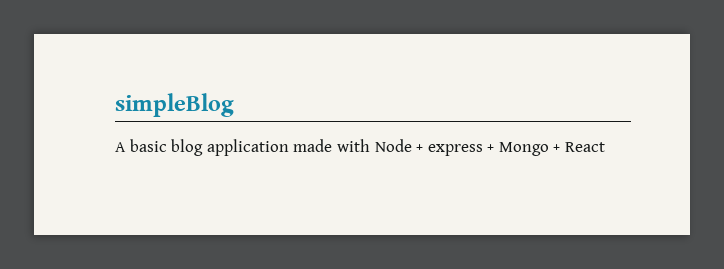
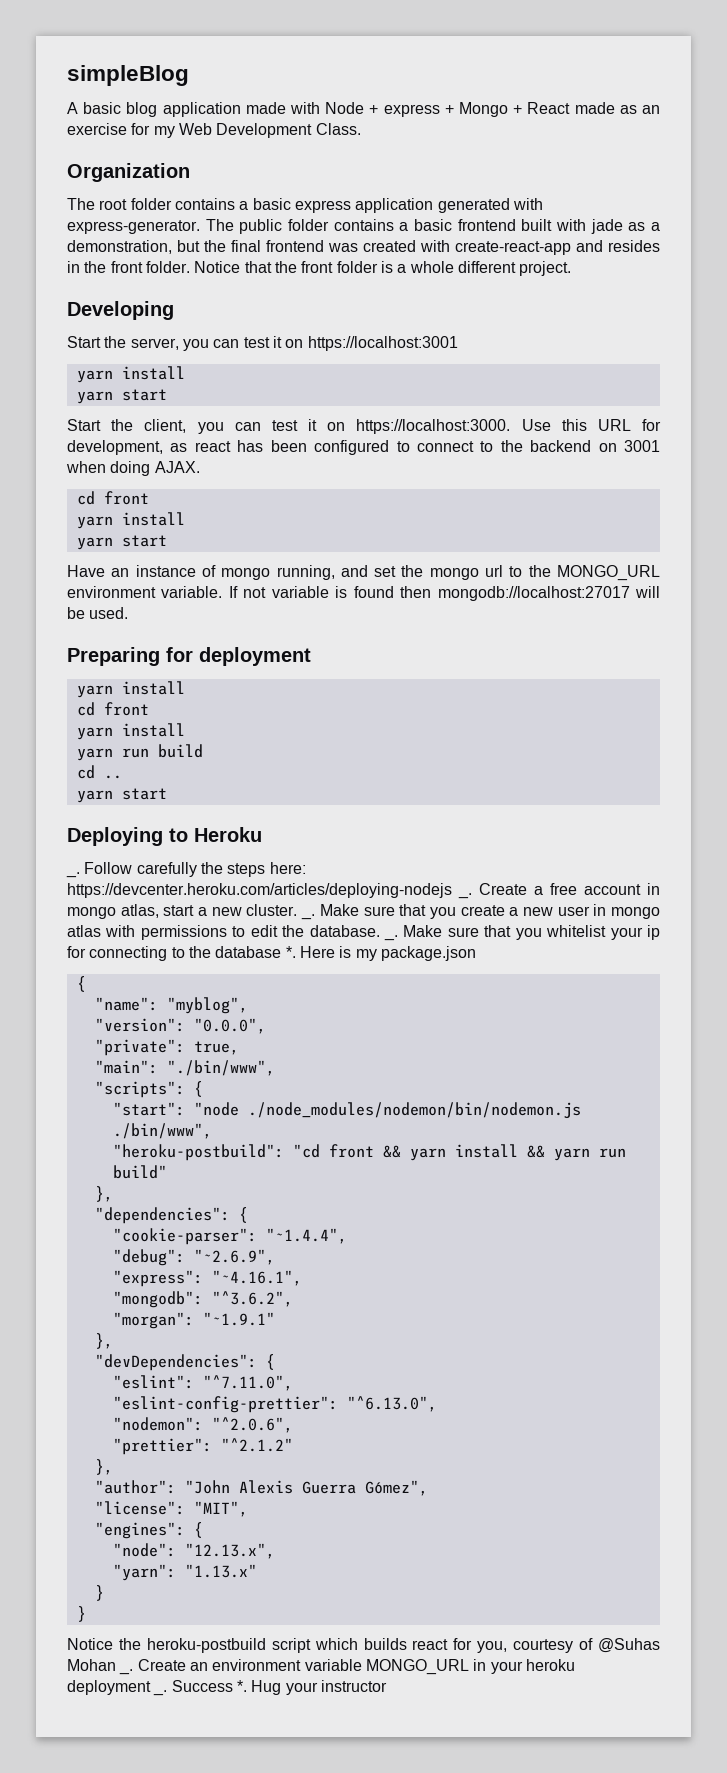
(606, 147) none -> [574,102,660,114] [67,123,361,138] [67,163,190,182] [67,198,543,213] [67,219,660,234] [67,240,660,255] [67,261,572,276] [67,301,174,320] [67,336,458,351] [76,366,185,383] [76,389,167,404] [67,419,661,434] [67,440,660,455] [66,461,200,476] [76,491,149,505] [76,512,185,529] [76,535,167,550] [67,565,661,581] [67,586,661,601] [67,607,129,619] [67,647,311,666] [76,681,185,698] [76,702,149,716] [76,723,185,740] [76,744,203,761] [76,765,122,779] [76,788,167,803] [67,827,262,846] [66,862,306,878] [67,883,660,899] [67,904,660,920] [67,925,661,941] [67,946,476,961] [76,976,86,992] [94,997,248,1014] [94,1018,266,1034] [94,1039,239,1056] [94,1060,275,1076] [94,1081,203,1098] [112,1102,581,1119] [112,1123,212,1139] [112,1144,626,1161] [112,1165,167,1179] [94,1186,113,1202] [94,1207,248,1224] [112,1228,347,1245] [112,1249,275,1266] [112,1270,302,1287] [112,1291,293,1308] [112,1312,275,1329] [94,1333,113,1349] [94,1354,275,1371] [112,1375,293,1391] [112,1396,437,1413] [112,1417,293,1433] [112,1438,293,1455] [94,1459,113,1475] [94,1480,428,1496] [94,1501,248,1517] [94,1522,203,1539] [112,1543,275,1559] [112,1564,257,1581] [94,1585,104,1601] [76,1606,86,1622] [67,1638,661,1653] [67,1659,575,1675] [67,1680,387,1696] made as an exercise for my Web Development Class. // Organization // The root folder contains a basic express application generated with express-generator. The public folder contains a basic frontend built with jade as a demonstration, but the final frontend was created with create-react-app and resides in the front folder. Notice that the front folder is a whole different project. // Developing // Start the server, you can test it on https://localhost:3001 // yarn install // yarn start // Start the client, you can test it on https://localhost:3000. Use this URL for development, as react has been configured to connect to the backend on 3001 when doing AJAX. // cd front // yarn install // yarn start // Have an instance of mongo running, and set the mongo url to the MONGO_URL environment variable. If not variable is found then mongodb://localhost:27017 will be used. // Preparing for deployment // yarn install // cd front // yarn install // yarn run build // cd .. // yarn start // Deploying to Heroku // _. Follow carefully the steps here: https://devcenter.heroku.com/articles/deploying-nodejs _. Create a free account in mongo atlas, start a new cluster. _. Make sure that you create a new user in mongo atlas with permissions to edit the database. _. Make sure that you whitelist your ip for connecting to the database *. Here is my package.json // { // "name": "myblog", // "version": "0.0.0", // "private": true, // "main": "./bin/www", // "scripts": { // "start": "node ./node_modules/nodemon/bin/nodemon.js ./bin/www", // "heroku-postbuild": "cd front && yarn install && yarn run build" // }, // "dependencies": { // "cookie-parser": "~1.4.4", // "debug": "~2.6.9", // "express": "~4.16.1", // "mongodb": "^3.6.2", // "morgan": "~1.9.1" // }, // "devDependencies": { // "eslint": "^7.11.0", // "eslint-config-prettier": "^6.13.0", // "nodemon": "^2.0.6", // "prettier": "^2.1.2" // }, // "author": "John Alexis Guerra Gómez", // "license": "MIT", // "engines": { // "node": "12.13.x", // "yarn": "1.13.x" // } // } // Notice the heroku-postbuild script which builds react for you, courtesy of @Suhas Mohan _. Create an environment variable MONGO_URL in your heroku deployment _. Success *. Hug your instructor

